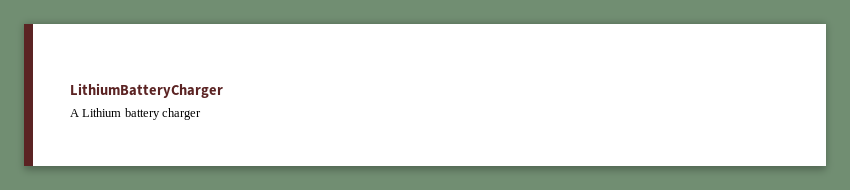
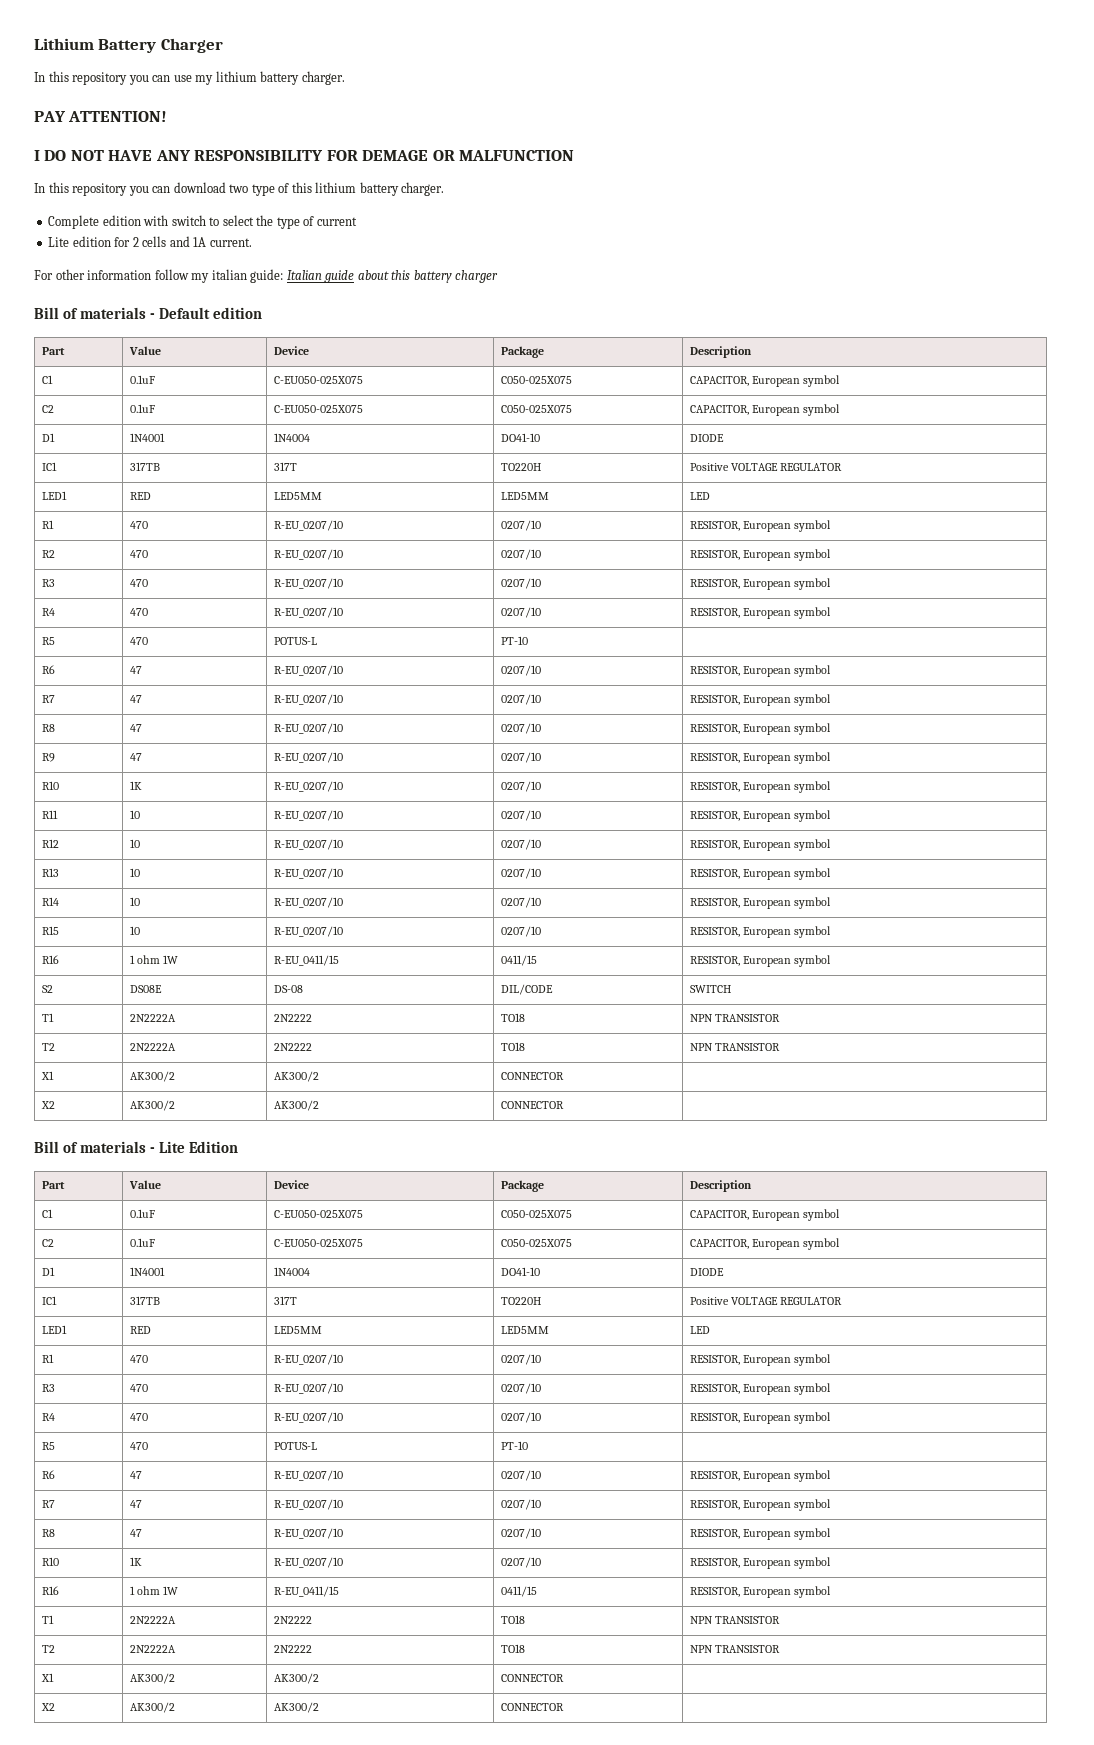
[70,83,223,98] [70,108,202,120] LithiumBatteryCharger // A Lithium battery charger -> [34,38,223,53] [34,71,345,85] [34,111,168,122] [34,150,575,161] [34,182,445,196] [48,215,357,229] [48,236,252,247] [34,269,499,283] [34,307,263,319] [42,347,66,355] [129,346,162,355] [274,346,310,355] [501,346,545,358] [690,346,753,358] [42,375,54,384] [130,375,156,384] [274,376,364,384] [501,376,573,384] [690,375,841,387] [42,405,55,413] [130,404,156,413] [274,405,364,413] [501,405,573,413] [690,404,841,416] [42,433,56,442] [130,433,166,442] [274,433,311,442] [501,433,541,442] [690,434,725,442] [42,462,58,471] [130,462,161,471] [274,462,298,471] [501,463,542,471] [690,463,843,471] [42,491,68,500] [130,492,152,500] [274,492,323,500] [501,492,550,500] [690,492,711,500] [42,520,55,529] [130,521,149,529] [274,520,344,531] [501,520,542,531] [690,520,832,532] [42,550,56,558] [130,550,149,558] [274,549,344,560] [501,549,542,560] [690,549,832,561] [42,579,56,587] [130,579,149,587] [274,578,344,589] [501,578,542,589] [690,578,832,590] [42,608,56,616] [130,608,149,616] [274,607,344,618] [501,607,542,618] [690,607,832,619] [42,637,56,645] [130,637,149,645] [274,637,318,645] [501,636,529,645] [42,665,56,674] [130,666,143,674] [274,665,344,676] [501,665,542,676] [690,665,832,677] [42,695,56,703] [130,695,143,703] [274,694,344,705] [501,694,542,705] [690,694,832,706] [42,724,56,732] [130,724,143,732] [274,723,344,734] [501,723,542,734] [690,723,832,735] [42,753,56,762] [130,753,143,761] [274,752,344,763] [501,752,542,763] [690,752,832,764] [42,781,60,790] [130,781,143,790] [274,781,344,792] [501,781,542,792] [690,781,832,793] [42,810,59,819] [130,810,141,819] [274,810,344,821] [501,810,542,821] [690,810,832,822] [42,839,60,848] [130,839,141,848] [274,839,344,850] [501,839,542,850] [690,839,832,851] [42,868,60,877] [130,868,141,877] [274,868,344,879] [501,868,542,879] [690,868,832,880] [42,897,60,906] [130,897,141,906] [274,897,344,908] [501,897,542,908] [690,897,832,909] [42,926,60,935] [130,926,141,935] [274,926,344,937] [501,926,542,937] [690,926,832,938] [42,955,60,964] [130,955,179,964] [274,955,340,966] [501,955,538,966] [690,955,832,967] [42,985,54,993] [130,985,163,993] [274,985,304,993] [501,984,554,995] [690,985,732,993] [42,1013,55,1022] [130,1014,177,1022] [274,1014,313,1022] [501,1013,526,1022] [690,1014,781,1022] [42,1043,56,1051] [130,1043,177,1051] [274,1043,313,1051] [501,1042,526,1051] [690,1043,781,1051] [41,1071,55,1080] [130,1071,176,1082] [274,1071,320,1082] [501,1072,565,1080] [41,1101,56,1109] [130,1100,176,1111] [274,1100,320,1111] [501,1101,565,1109] [34,1141,239,1153] [42,1181,66,1189] [129,1180,162,1189] [274,1180,310,1189] [501,1180,545,1192] [690,1180,753,1192] [42,1209,54,1218] [130,1209,156,1218] [274,1210,364,1218] [501,1210,573,1218] [690,1209,841,1221] [42,1239,55,1247] [130,1238,156,1247] [274,1239,364,1247] [501,1239,573,1247] [690,1238,841,1250] [42,1267,56,1276] [130,1267,166,1276] [274,1267,311,1276] [501,1267,541,1276] [690,1268,725,1276] [42,1296,58,1305] [130,1296,161,1305] [274,1296,298,1305] [501,1297,542,1305] [690,1297,843,1305] [42,1325,68,1334] [130,1326,152,1334] [274,1326,323,1334] [501,1326,550,1334] [690,1326,711,1334] [42,1354,55,1363] [130,1355,149,1363] [274,1354,344,1365] [501,1354,542,1365] [690,1354,832,1366] [42,1384,56,1392] [130,1384,149,1392] [274,1383,344,1394] [501,1383,542,1394] [690,1383,832,1395] [42,1413,56,1421] [130,1413,149,1421] [274,1412,344,1423] [501,1412,542,1423] [690,1412,832,1424] [42,1442,56,1450] [130,1442,149,1450] [274,1442,318,1450] [501,1441,529,1450] [42,1470,56,1479] [130,1471,143,1479] [274,1470,344,1481] [501,1470,542,1481] [690,1470,832,1482] [42,1500,56,1508] [130,1500,143,1508] [274,1499,344,1510] [501,1499,542,1510] [690,1499,832,1511] [42,1529,56,1537] [130,1529,143,1537] [274,1528,344,1539] [501,1528,542,1539] [690,1528,832,1540] [42,1557,60,1566] [130,1557,143,1566] [274,1557,344,1568] [501,1557,542,1568] [690,1557,832,1569] [42,1586,60,1595] [130,1586,179,1595] [274,1586,340,1597] [501,1586,538,1597] [690,1586,832,1598] [42,1615,55,1624] [130,1616,177,1624] [274,1616,313,1624] [501,1615,526,1624] [690,1616,781,1624] [42,1645,56,1653] [130,1645,177,1653] [274,1645,313,1653] [501,1644,526,1653] [690,1645,781,1653] [41,1673,55,1682] [130,1673,176,1684] [274,1673,320,1684] [501,1674,565,1682] [41,1703,56,1711] [130,1702,176,1713] [274,1702,320,1713] [501,1703,565,1711] Lithium Battery Charger // In this repository you can use my lithium battery charger. // PAY ATTENTION! // I DO NOT HAVE ANY RESPONSIBILITY FOR DEMAGE OR MALFUNCTION // In this repository you can download two type of this lithium battery charger. // Complete edition with switch to select the type of current // Lite edition for 2 cells and 1A current. // For other information follow my italian guide: Italian guide about this battery charger // Bill of materials - Default edition // Part | Value | Device | Package | Description // C1 | 0.1uF | C-EU050-025X075 | C050-025X075 | CAPACITOR, European symbol // C2 | 0.1uF | C-EU050-025X075 | C050-025X075 | CAPACITOR, European symbol // D1 | 1N4001 | 1N4004 | DO41-10 | DIODE // IC1 | 317TB | 317T | TO220H | Positive VOLTAGE REGULATOR // LED1 | RED | LED5MM | LED5MM | LED // R1 | 470 | R-EU_0207/10 | 0207/10 | RESISTOR, European symbol // R2 | 470 | R-EU_0207/10 | 0207/10 | RESISTOR, European symbol // R3 | 470 | R-EU_0207/10 | 0207/10 | RESISTOR, European symbol // R4 | 470 | R-EU_0207/10 | 0207/10 | RESISTOR, European symbol // R5 | 470 | POTUS-L | PT-10 | // R6 | 47 | R-EU_0207/10 | 0207/10 | RESISTOR, European symbol // R7 | 47 | R-EU_0207/10 | 0207/10 | RESISTOR, European symbol // R8 | 47 | R-EU_0207/10 | 0207/10 | RESISTOR, European symbol // R9 | 47 | R-EU_0207/10 | 0207/10 | RESISTOR, European symbol // R10 | 1K | R-EU_0207/10 | 0207/10 | RESISTOR, European symbol // R11 | 10 | R-EU_0207/10 | 0207/10 | RESISTOR, European symbol // R12 | 10 | R-EU_0207/10 | 0207/10 | RESISTOR, European symbol // R13 | 10 | R-EU_0207/10 | 0207/10 | RESISTOR, European symbol // R14 | 10 | R-EU_0207/10 | 0207/10 | RESISTOR, European symbol // R15 | 10 | R-EU_0207/10 | 0207/10 | RESISTOR, European symbol // R16 | 1 ohm 1W | R-EU_0411/15 | 0411/15 | RESISTOR, European symbol // S2 | DS08E | DS-08 | DIL/CODE | SWITCH // T1 | 2N2222A | 2N2222 | TO18 | NPN TRANSISTOR // T2 | 2N2222A | 2N2222 | TO18 | NPN TRANSISTOR // X1 | AK300/2 | AK300/2 | CONNECTOR | // X2 | AK300/2 | AK300/2 | CONNECTOR | // Bill of materials - Lite Edition // Part | Value | Device | Package | Description // C1 | 0.1uF | C-EU050-025X075 | C050-025X075 | CAPACITOR, European symbol // C2 | 0.1uF | C-EU050-025X075 | C050-025X075 | CAPACITOR, European symbol // D1 | 1N4001 | 1N4004 | DO41-10 | DIODE // IC1 | 317TB | 317T | TO220H | Positive VOLTAGE REGULATOR // LED1 | RED | LED5MM | LED5MM | LED // R1 | 470 | R-EU_0207/10 | 0207/10 | RESISTOR, European symbol // R3 | 470 | R-EU_0207/10 | 0207/10 | RESISTOR, European symbol // R4 | 470 | R-EU_0207/10 | 0207/10 | RESISTOR, European symbol // R5 | 470 | POTUS-L | PT-10 | // R6 | 47 | R-EU_0207/10 | 0207/10 | RESISTOR, European symbol // R7 | 47 | R-EU_0207/10 | 0207/10 | RESISTOR, European symbol // R8 | 47 | R-EU_0207/10 | 0207/10 | RESISTOR, European symbol // R10 | 1K | R-EU_0207/10 | 0207/10 | RESISTOR, European symbol // R16 | 1 ohm 1W | R-EU_0411/15 | 0411/15 | RESISTOR, European symbol // T1 | 2N2222A | 2N2222 | TO18 | NPN TRANSISTOR // T2 | 2N2222A | 2N2222 | TO18 | NPN TRANSISTOR // X1 | AK300/2 | AK300/2 | CONNECTOR | // X2 | AK300/2 | AK300/2 | CONNECTOR |

